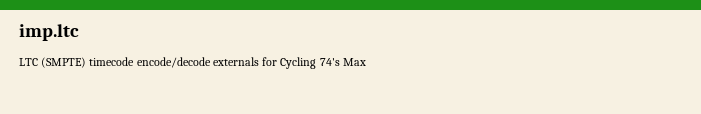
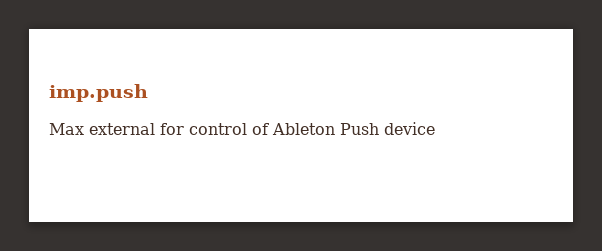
[19,24,79,41] [19,57,366,69] imp.ltc // LTC (SMPTE) timecode encode/decode externals for Cycling 74's Max -> [49,84,148,102] [49,122,435,135] imp.push // Max external for control of Ableton Push device

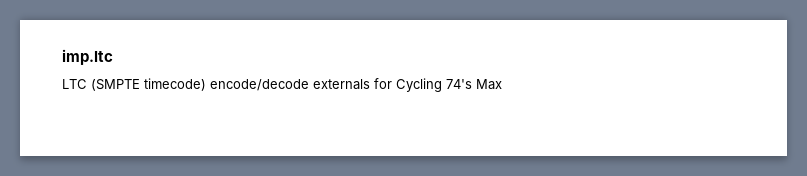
[49,84,148,102] [49,122,435,135] imp.push // Max external for control of Ableton Push device -> [62,49,113,65] [62,78,502,92] imp.ltc // LTC (SMPTE timecode) encode/decode externals for Cycling 74's Max

